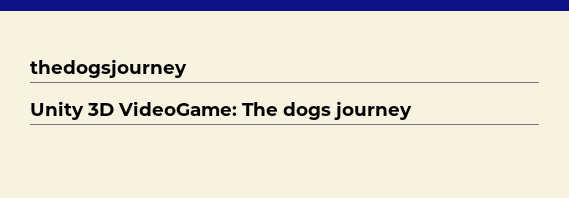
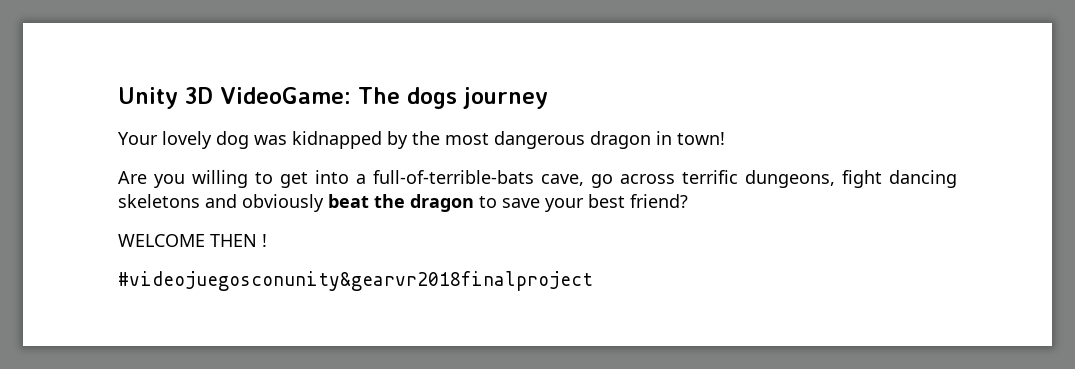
[30,59,187,78] thedogsjourney // -> (118, 98) none
(412, 110) none -> [118,131,725,149] [118,170,957,188] [118,194,688,212] [118,234,267,247] [118,271,593,291] // Your lovely dog was kidnapped by the most dangerous dragon in town! // Are you willing to get into a full-of-terrible-bats cave, go across terrific dungeons, fight dancing skeletons and obviously beat the dragon to save your best friend? // WELCOME THEN ! // #videojuegosconunity&gearvr2018finalproject

